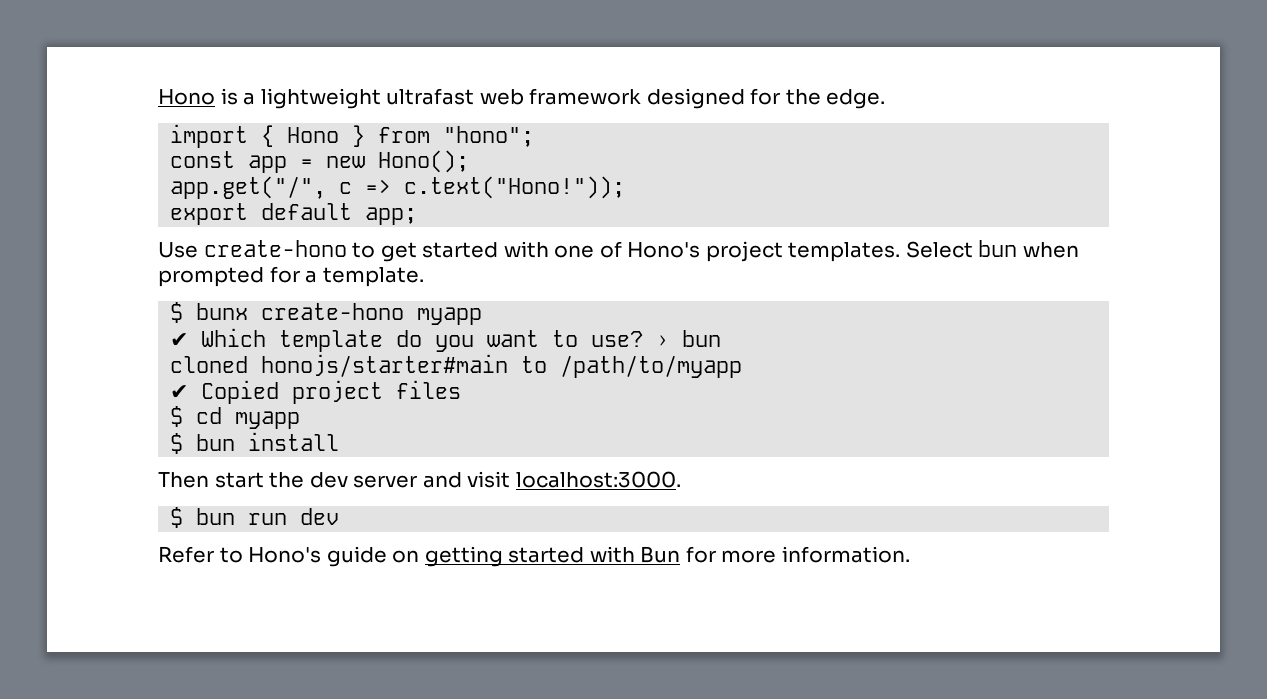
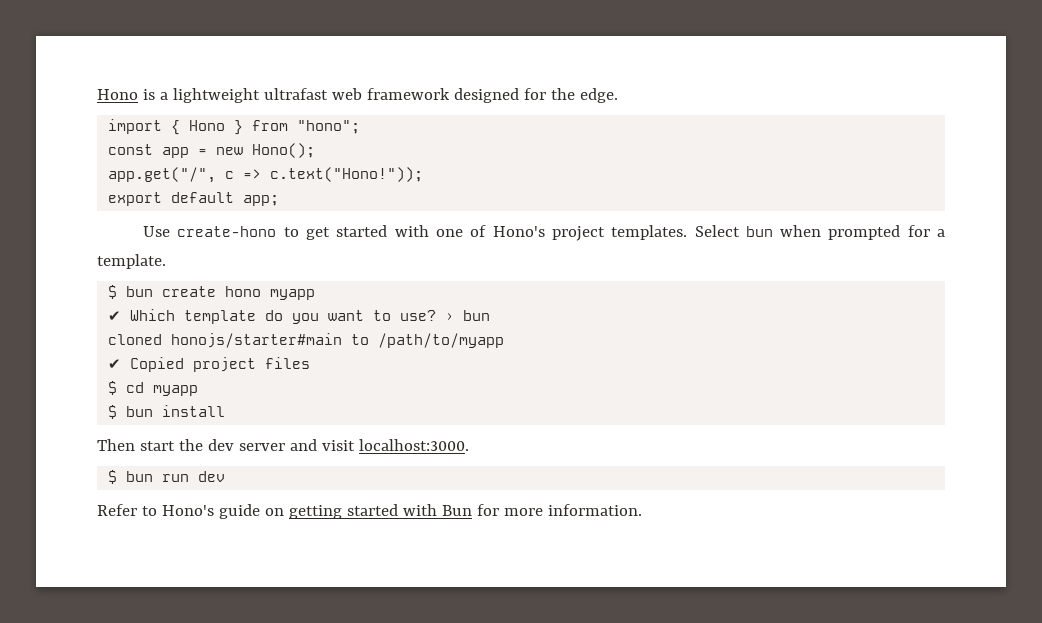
[196,303,405,320] bunx create-hono -> [126,286,262,297] bun create hono

